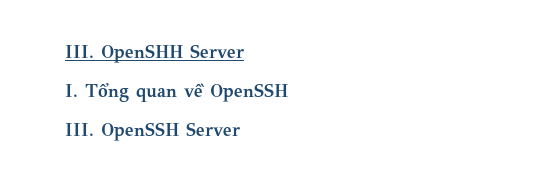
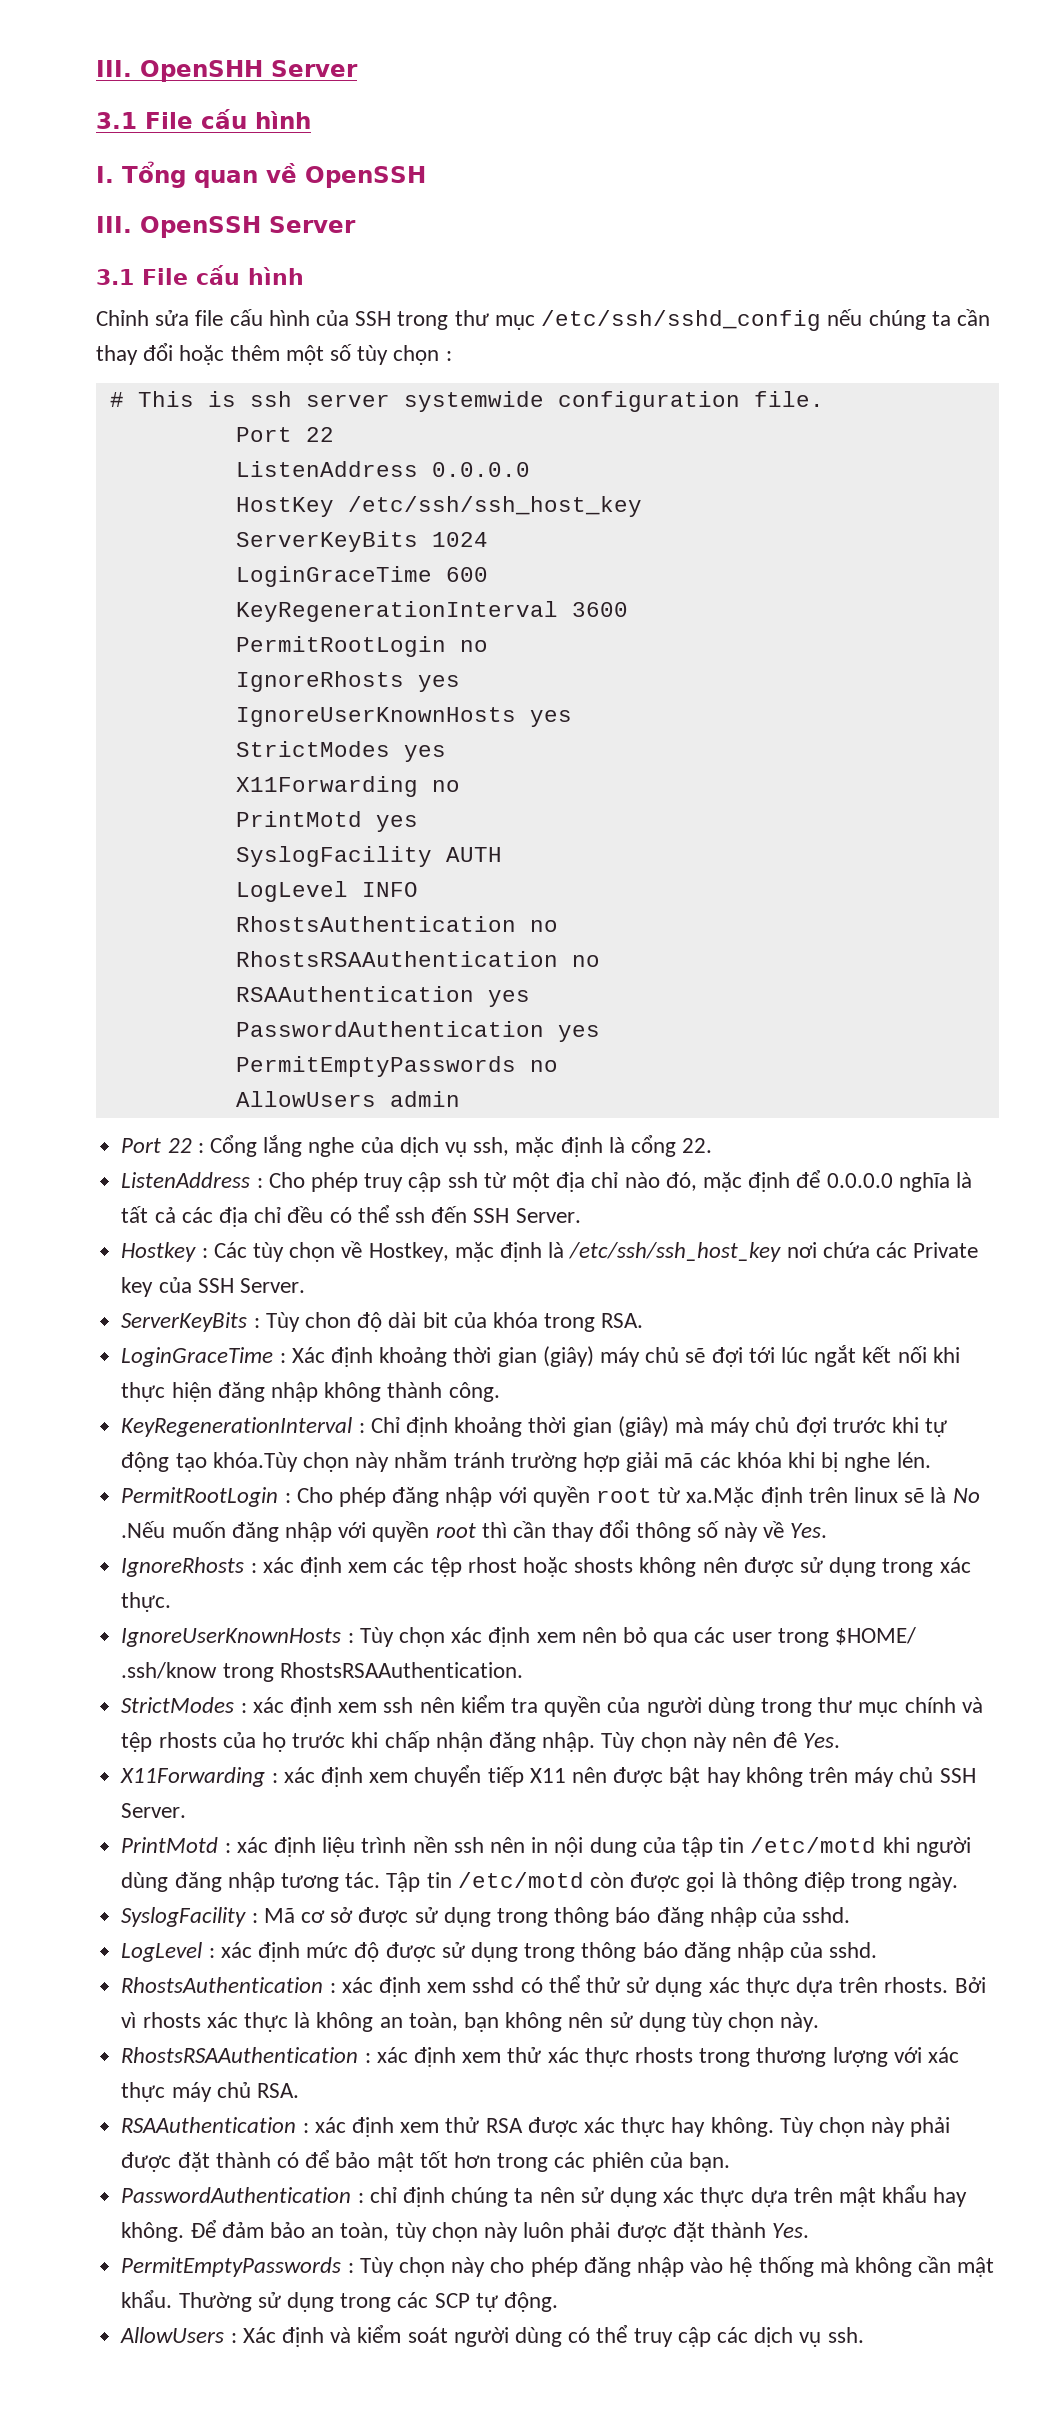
(244, 51) none -> [96,109,311,129] // 3.1 File cấu hình
(240, 129) none -> [96,265,304,285] [96,309,990,331] [96,343,452,365] [109,391,824,412] [235,427,334,442] [235,461,530,477] [235,496,642,517] [235,531,488,552] [235,566,488,587] [235,601,628,622] [235,636,488,657] [235,671,460,692] [235,707,572,727] [235,741,446,762] [235,776,460,797] [235,811,418,832] [235,846,502,867] [235,881,418,902] [235,916,558,932] [235,951,600,967] [235,986,530,1007] [235,1021,600,1042] [235,1056,558,1077] [235,1091,460,1107] [121,1135,713,1157] [121,1170,973,1192] [121,1205,581,1227] [121,1241,979,1262] [121,1277,305,1297] [121,1312,644,1332] [121,1345,960,1367] [121,1382,500,1402] [121,1416,948,1437] [121,1450,931,1472] [121,1486,980,1507] [121,1520,828,1542] [121,1557,971,1577] [121,1592,172,1612] [121,1627,917,1647] [121,1662,523,1682] [121,1695,983,1717] [121,1731,841,1752] [120,1765,976,1787] [121,1803,187,1818] [121,1836,971,1857] [121,1872,959,1892] [121,1907,851,1927] [121,1942,878,1962] [121,1975,986,1997] [121,2012,820,2032] [121,2047,960,2067] [121,2082,299,2102] [121,2117,951,2137] [121,2150,731,2172] [121,2185,968,2207] [121,2220,810,2242] [121,2256,995,2277] [121,2290,558,2312] [120,2325,864,2347] // 3.1 File cấu hình // Chỉnh sửa file cấu hình của SSH trong thư mục /etc/ssh/sshd_config nếu chúng ta cần thay đổi hoặc thêm một số tùy chọn : // # This is ssh server systemwide configuration file. // Port 22 // ListenAddress 0.0.0.0 // HostKey /etc/ssh/ssh_host_key // ServerKeyBits 1024 // LoginGraceTime 600 // KeyRegenerationInterval 3600 // PermitRootLogin no // IgnoreRhosts yes // IgnoreUserKnownHosts yes // StrictModes yes // X11Forwarding no // PrintMotd yes // SyslogFacility AUTH // LogLevel INFO // RhostsAuthentication no // RhostsRSAAuthentication no // RSAAuthentication yes // PasswordAuthentication yes // PermitEmptyPasswords no // AllowUsers admin // Port 22 : Cổng lắng nghe của dịch vụ ssh, mặc định là cổng 22. // ListenAddress : Cho phép truy cập ssh từ một địa chỉ nào đó, mặc định để 0.0.0.0 nghĩa là tất cả các địa chỉ đều có thể ssh đến SSH Server. // Hostkey : Các tùy chọn về Hostkey, mặc định là /etc/ssh/ssh_host_key nơi chứa các Private key của SSH Server. // ServerKeyBits : Tùy chon độ dài bit của khóa trong RSA. // LoginGraceTime : Xác định khoảng thời gian (giây) máy chủ sẽ đợi tới lúc ngắt kết nối khi thực hiện đăng nhập không thành công. // KeyRegenerationInterval : Chỉ định khoảng thời gian (giây) mà máy chủ đợi trước khi tự động tạo khóa.Tùy chọn này nhằm tránh trường hợp giải mã các khóa khi bị nghe lén. // PermitRootLogin : Cho phép đăng nhập với quyền root từ xa.Mặc định trên linux sẽ là No .Nếu muốn đăng nhập với quyền root thì cần thay đổi thông số này về Yes. // IgnoreRhosts : xác định xem các tệp rhost hoặc shosts không nên được sử dụng trong xác thực. // IgnoreUserKnownHosts : Tùy chọn xác định xem nên bỏ qua các user trong $HOME/ .ssh/know trong RhostsRSAAuthentication. // StrictModes : xác định xem ssh nên kiểm tra quyền của người dùng trong thư mục chính và tệp rhosts của họ trước khi chấp nhận đăng nhập. Tùy chọn này nên đê Yes. // X11Forwarding : xác định xem chuyển tiếp X11 nên được bật hay không trên máy chủ SSH Server. // PrintMotd : xác định liệu trình nền ssh nên in nội dung của tập tin /etc/motd khi người dùng đăng nhập tương tác. Tập tin /etc/motd còn được gọi là thông điệp trong ngày. // SyslogFacility : Mã cơ sở được sử dụng trong thông báo đăng nhập của sshd. // LogLevel : xác định mức độ được sử dụng trong thông báo đăng nhập của sshd. // RhostsAuthentication : xác định xem sshd có thể thử sử dụng xác thực dựa trên rhosts. Bởi vì rhosts xác thực là không an toàn, bạn không nên sử dụng tùy chọn này. // RhostsRSAAuthentication : xác định xem thử xác thực rhosts trong thương lượng với xác thực máy chủ RSA. // RSAAuthentication : xác định xem thử RSA được xác thực hay không. Tùy chọn này phải được đặt thành có để bảo mật tốt hơn trong các phiên của bạn. // PasswordAuthentication : chỉ định chúng ta nên sử dụng xác thực dựa trên mật khẩu hay không. Để đảm bảo an toàn, tùy chọn này luôn phải được đặt thành Yes. // PermitEmptyPasswords : Tùy chọn này cho phép đăng nhập vào hệ thống mà không cần mật khẩu. Thường sử dụng trong các SCP tự động. // AllowUsers : Xác định và kiểm soát người dùng có thể truy cập các dịch vụ ssh.

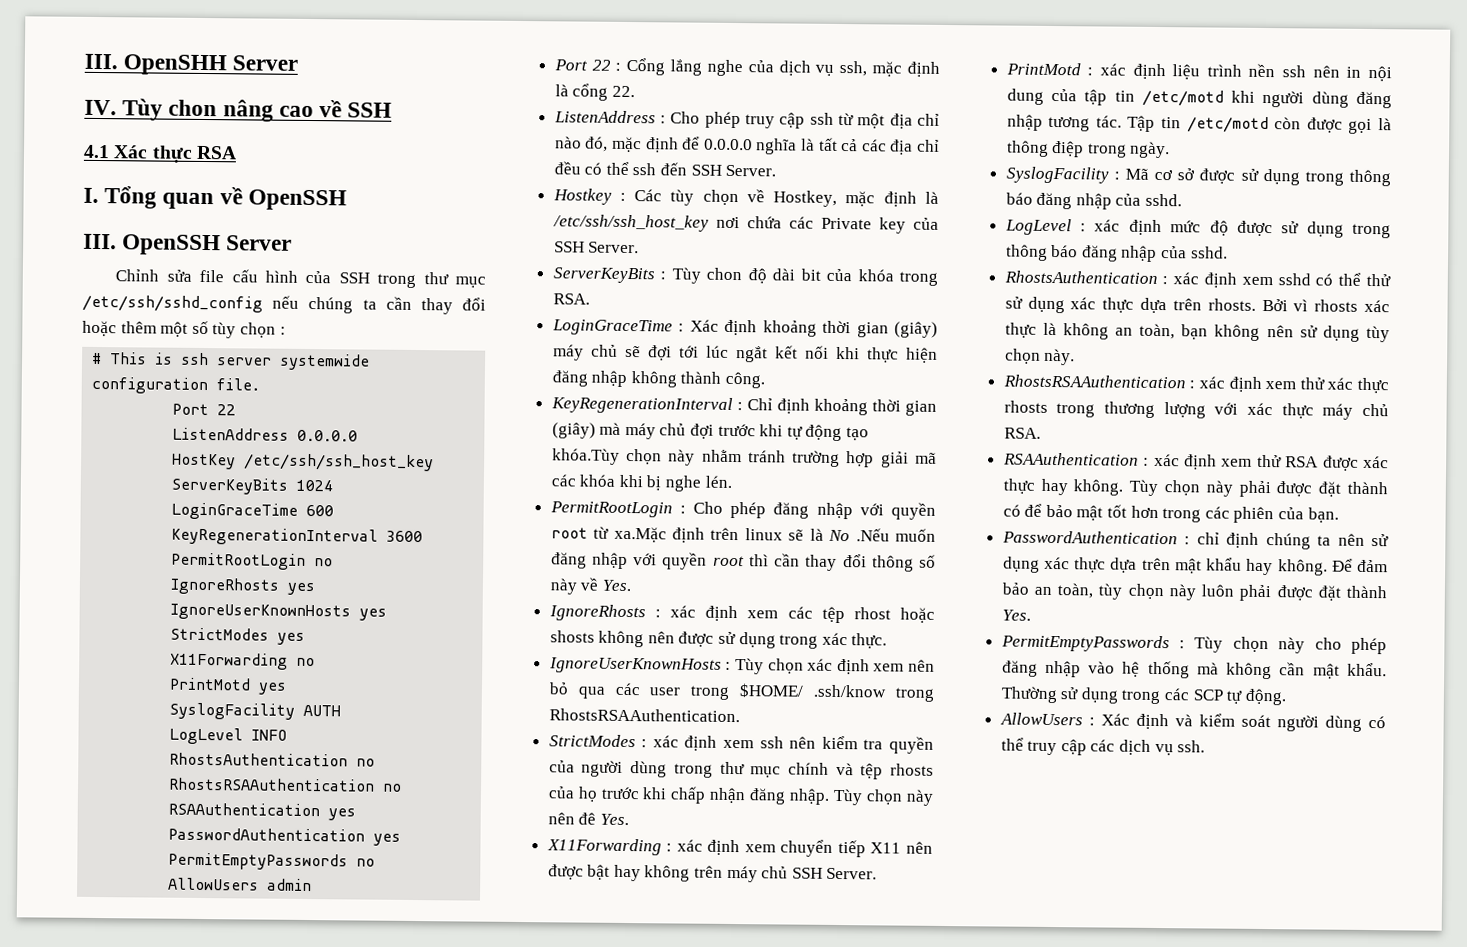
[96,109,311,129] 3.1 File cấu hình -> [84,98,393,122] [83,144,237,163] IV. Tùy chon nâng cao về SSH // 4.1 Xác thực RSA
[96,265,304,285] // 3.1 File cấu hình -> (293, 243) none

